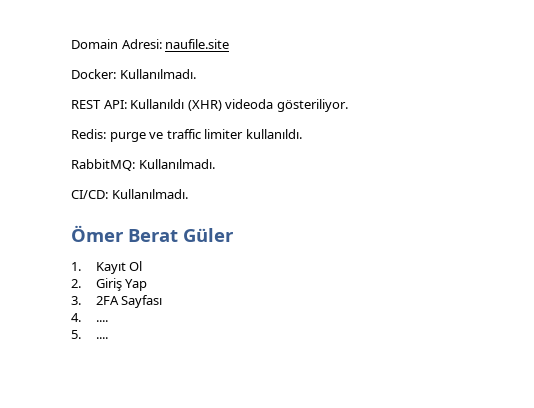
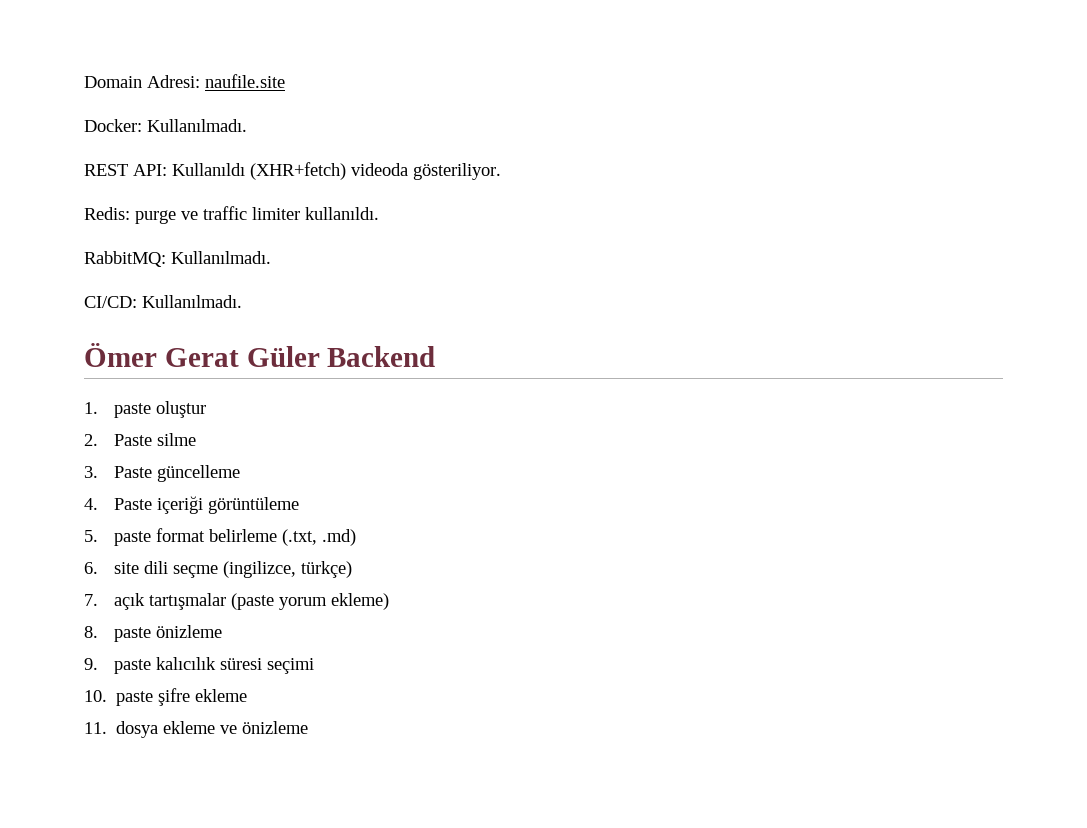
[187,100,222,111] (XHR) -> [250,162,346,180] (XHR+fetch)
[128,229,178,242] Berat -> [164,348,239,367] Gerat
(234, 235) none -> [327,346,436,367] Backend
[95,261,143,274] Kayıt Ol -> [114,401,207,418] paste oluştur
[95,278,148,291] Giriş Yap -> [114,433,197,446] Paste silme
[95,295,163,308] 2FA Sayfası -> [114,465,241,482] Paste güncelleme
[95,320,108,322] [71,330,108,339] .... // 5. .... -> [114,496,300,514] [84,528,357,546] [84,561,353,578] [84,593,390,610] [84,625,223,642] [84,657,315,674] [84,688,248,706] [84,721,309,738] Paste içeriği görüntüleme // 5. paste format belirleme (.txt, .md) // 6. site dili seçme (ingilizce, türkçe) // 7. açık tartışmalar (paste yorum ekleme) // 8. paste önizleme // 9. paste kalıcılık süresi seçimi // 10. paste şifre ekleme // 11. dosya ekleme ve önizleme

